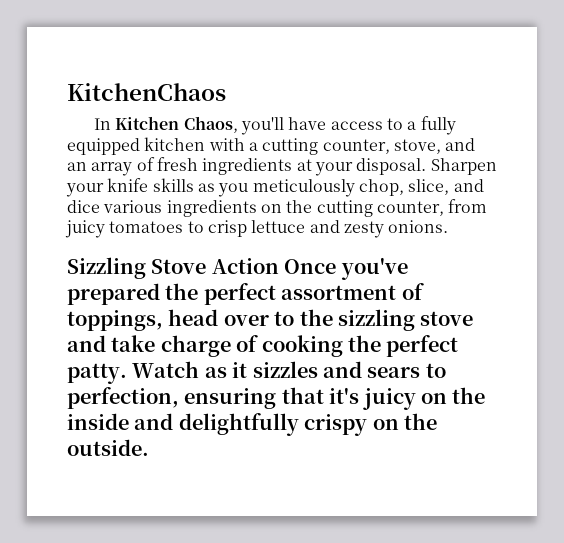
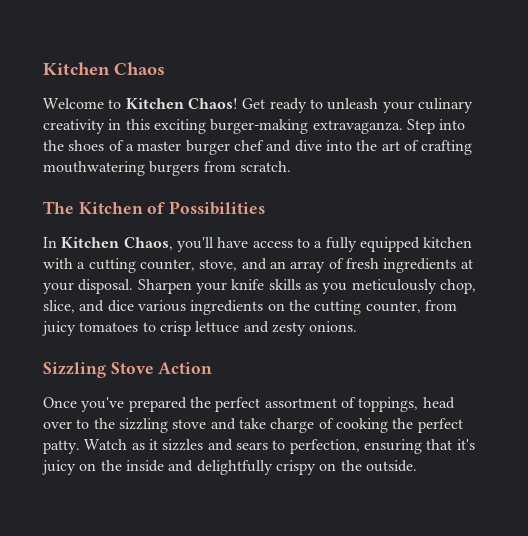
[67,83,226,101] KitchenChaos -> [43,62,165,75] [43,98,473,113] [43,119,466,134] [43,140,473,155] [43,161,291,176] [43,201,266,215] Kitchen Chaos // Welcome to Kitchen Chaos! Get ready to unleash your culinary creativity in this exciting burger-making extravaganza. Step into the shoes of a master burger chef and dive into the art of crafting mouthwatering burgers from scratch. // The Kitchen of Possibilities
(279, 266) none -> (213, 368) //

